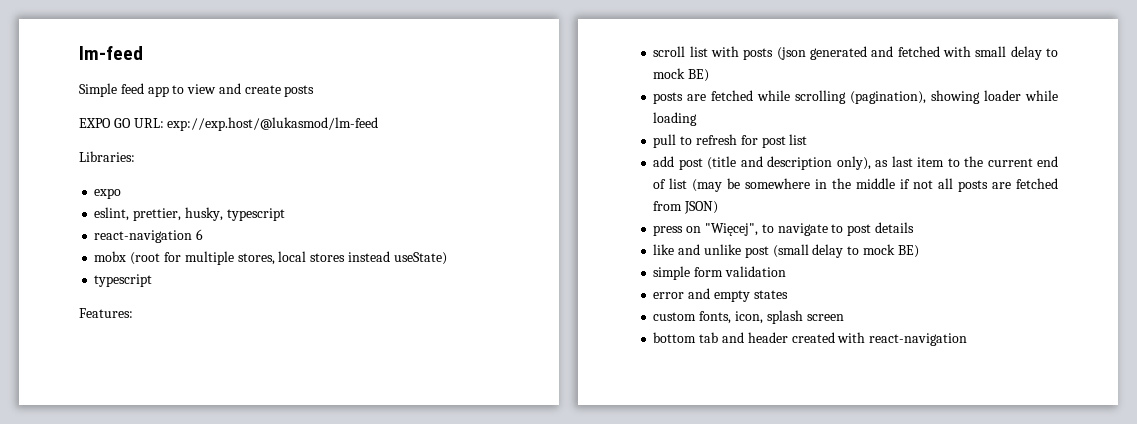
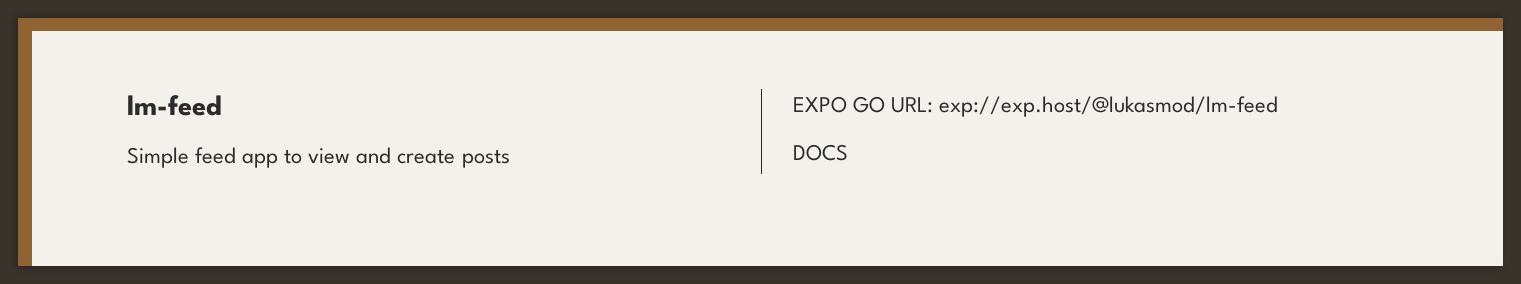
[79,151,135,162] [94,188,122,199] [94,207,285,221] [94,229,204,243] [94,251,447,265] [94,274,153,287] [79,308,133,318] [653,46,1058,60] [653,68,710,82] [653,90,1058,104] [653,112,698,126] [653,134,808,148] [653,156,1058,170] [653,178,1058,192] [653,201,719,214] [653,222,914,236] [653,244,919,258] [653,266,786,280] [653,288,788,302] [653,310,844,324] [653,332,968,346] Libraries: // expo // eslint, prettier, husky, typescript // react-navigation 6 // mobx (root for multiple stores, local stores instead useState) // typescript // Features: // scroll list with posts (json generated and fetched with small delay to mock BE) // posts are fetched while scrolling (pagination), showing loader while loading // pull to refresh for post list // add post (title and description only), as last item to the current end of list (may be somewhere in the middle if not all posts are fetched from JSON) // press on "Więcej", to navigate to post details // like and unlike post (small delay to mock BE) // simple form validation // error and empty states // custom fonts, icon, splash screen // bottom tab and header created with react-navigation -> [793,144,848,161] DOCS

